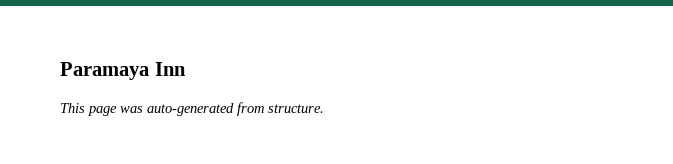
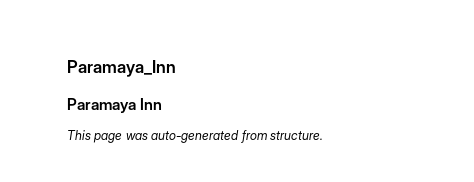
(60, 71) none -> [67,60,176,77] Paramaya_Inn //

